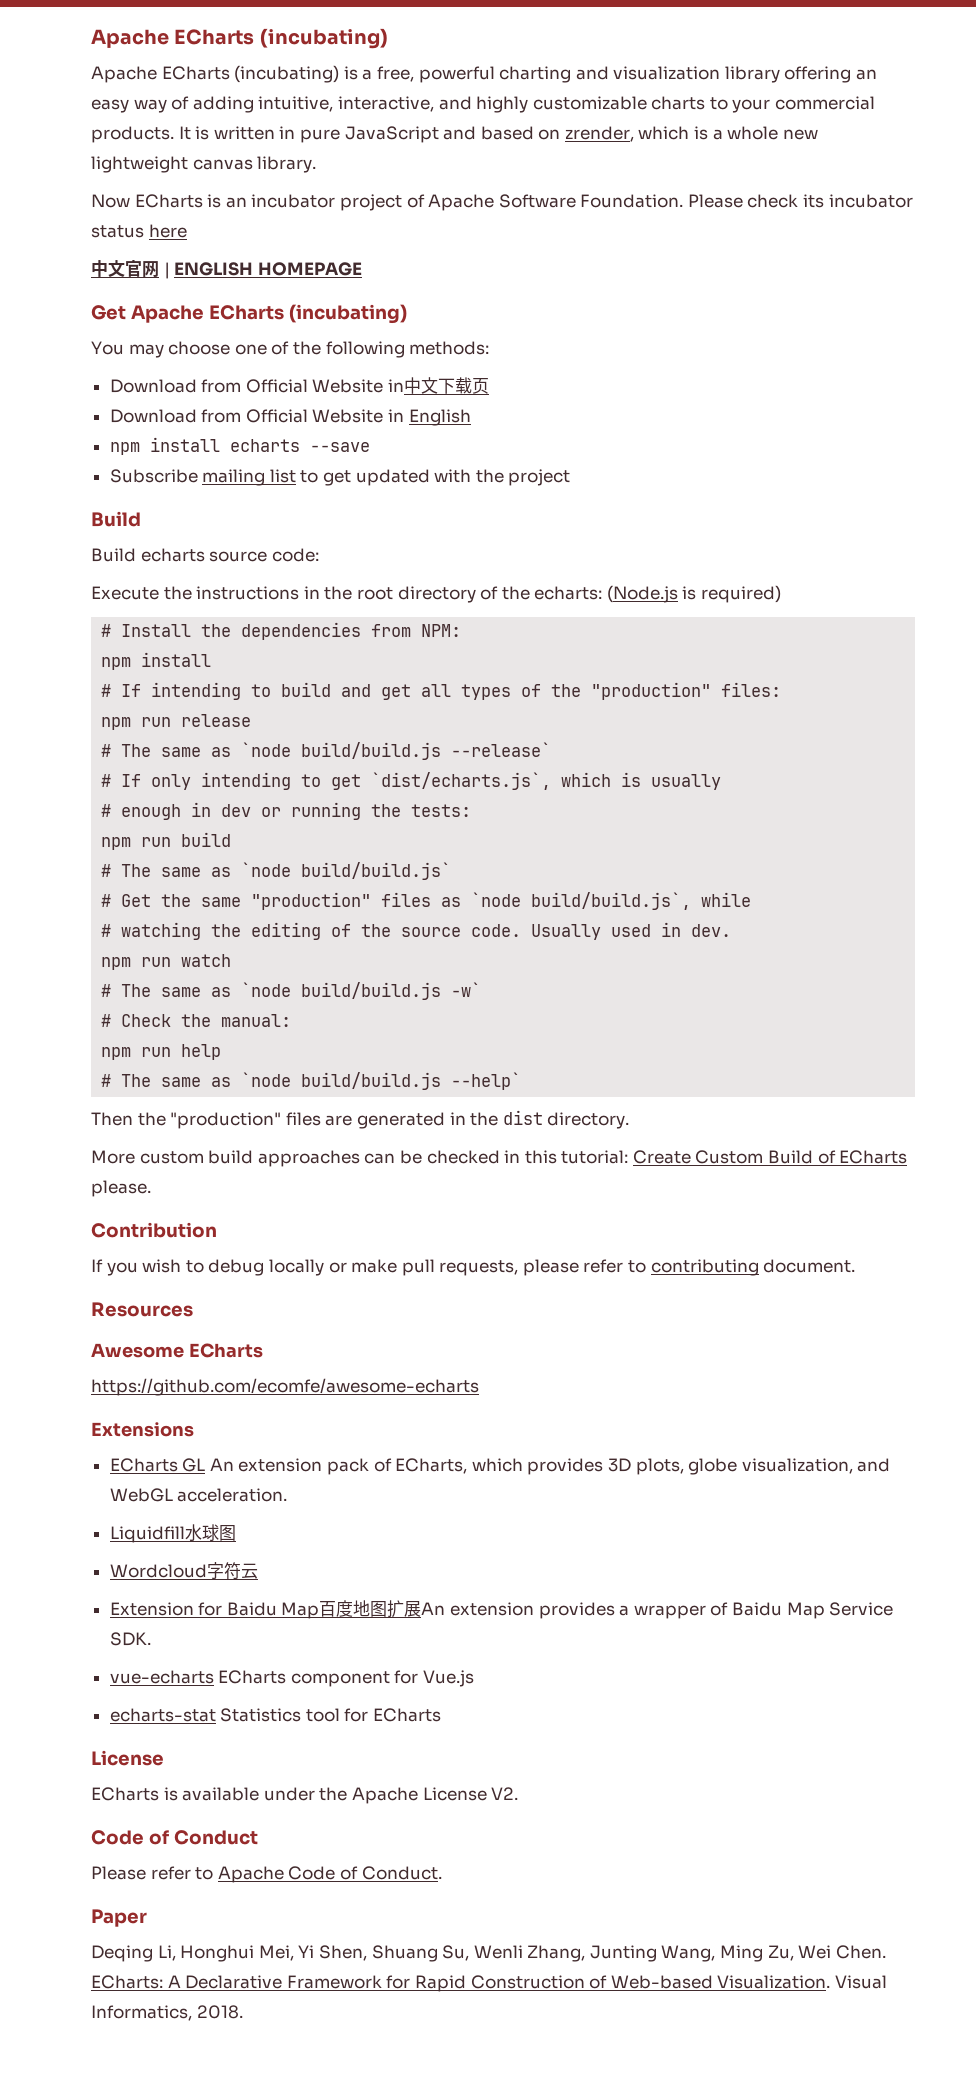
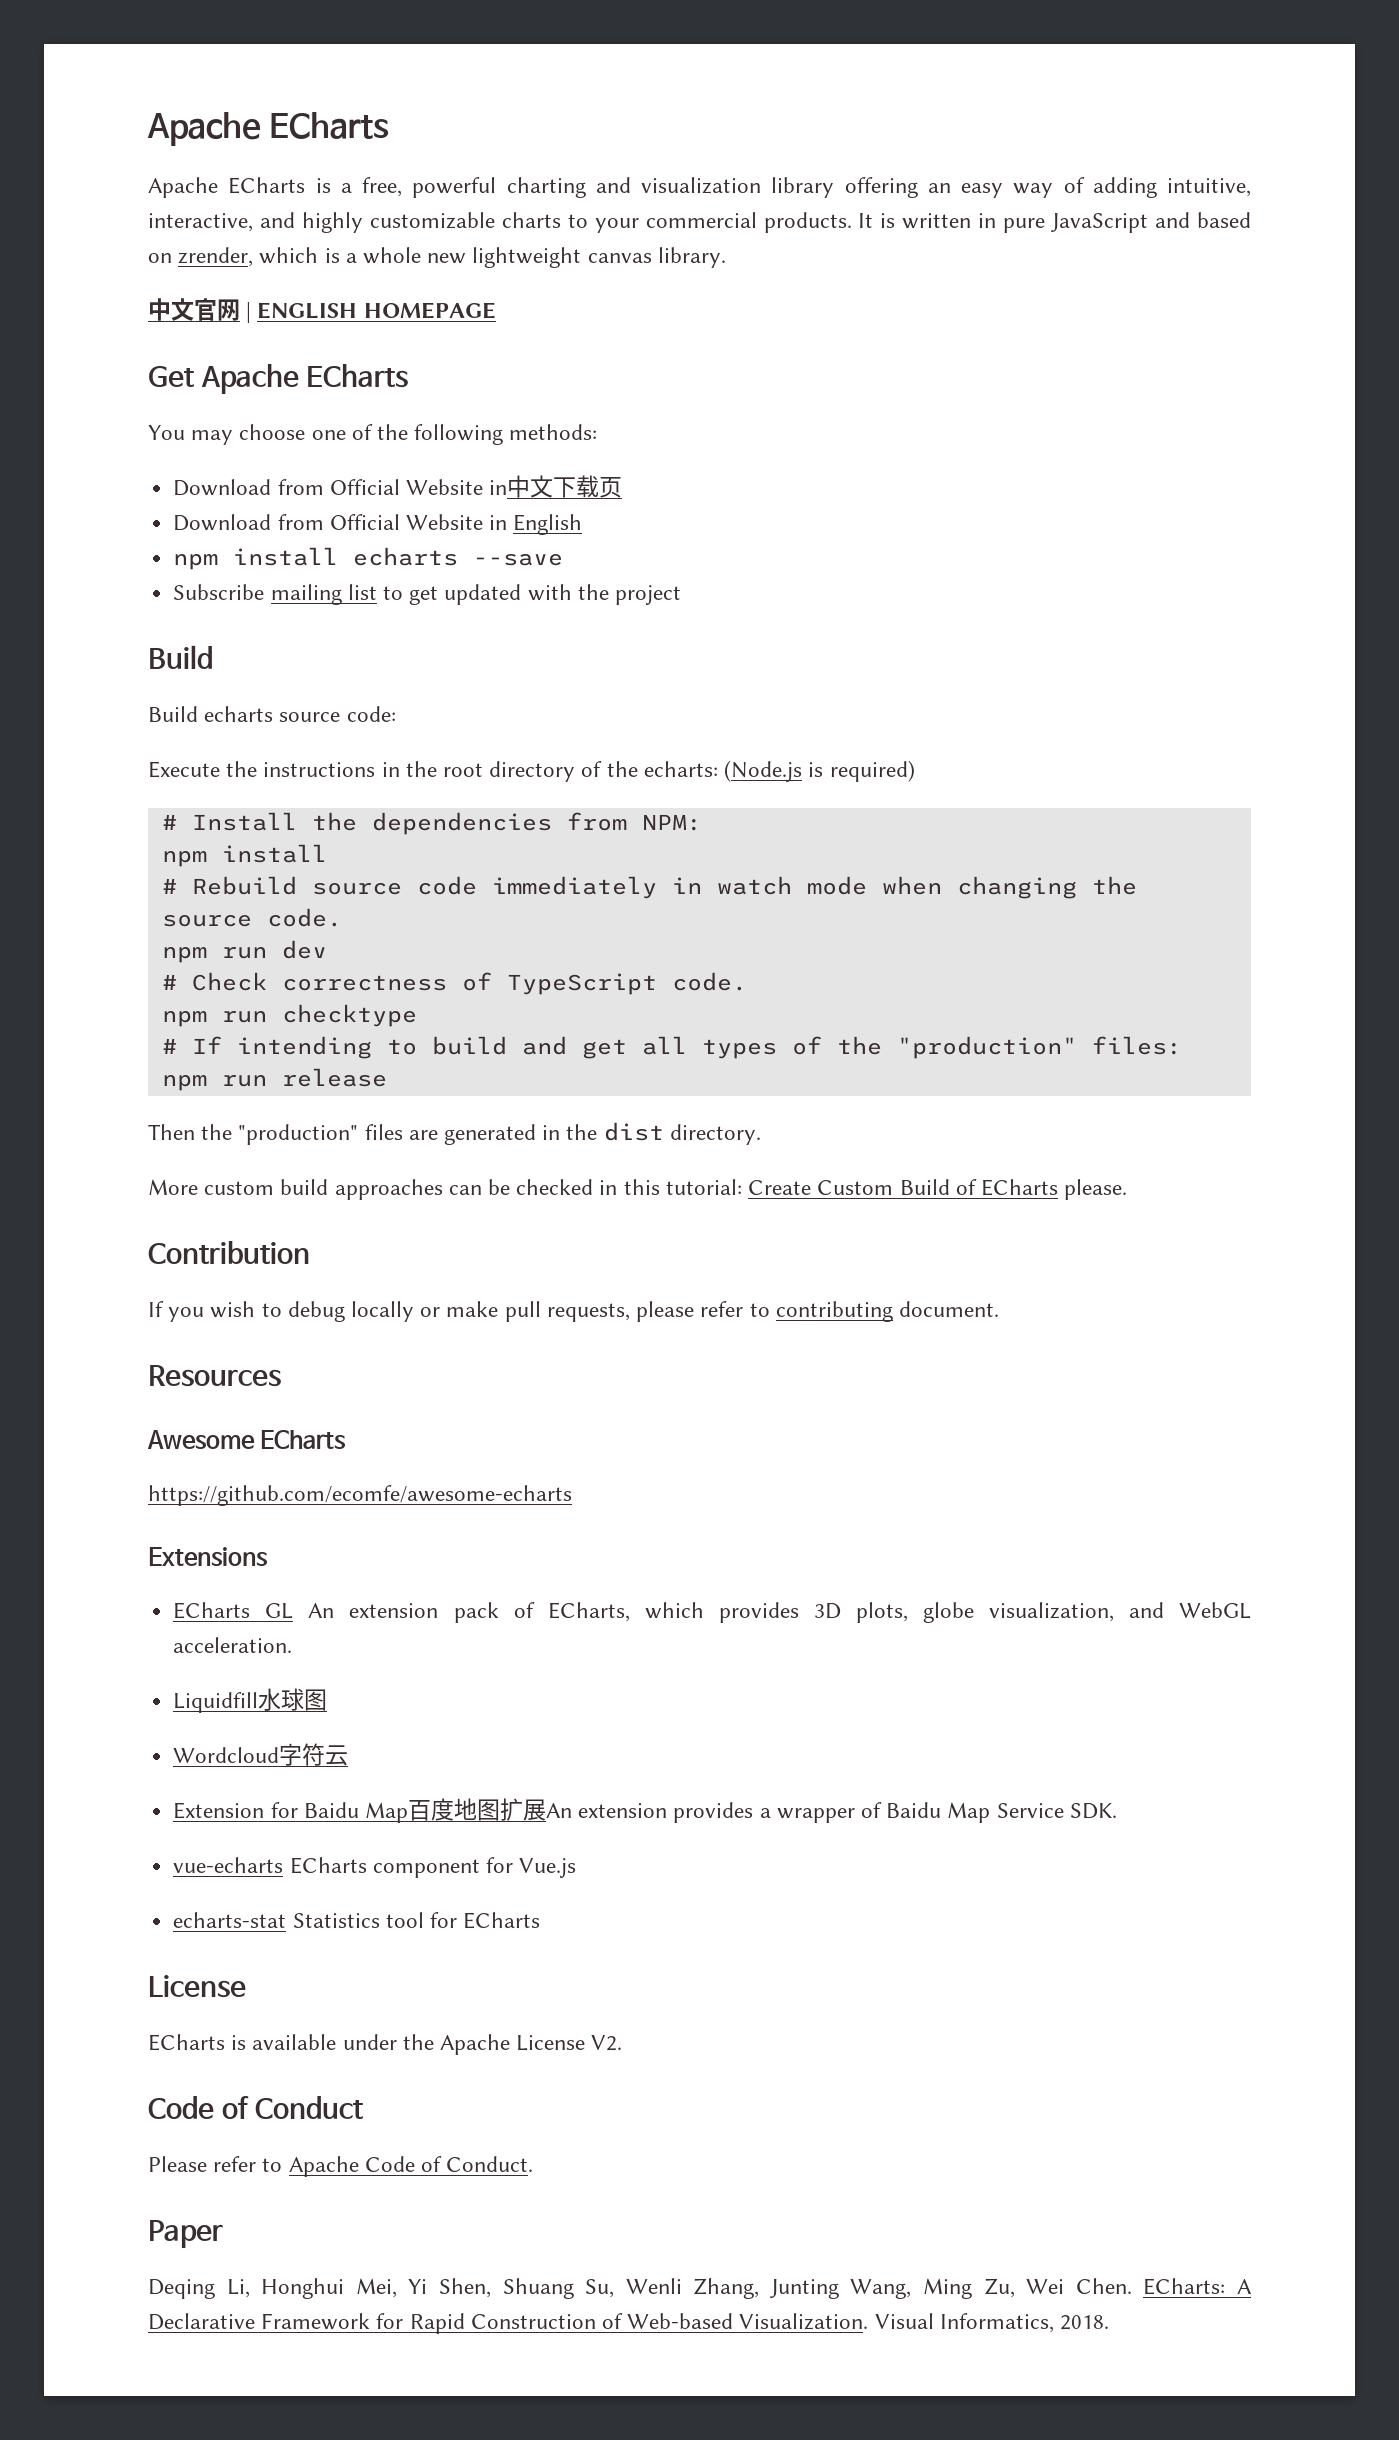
[91,28,388,49] [91,65,340,83] Apache ECharts (incubating) // Apache ECharts (incubating) -> [147,112,389,146] [148,177,306,198] Apache ECharts // Apache ECharts
[91,194,913,211] [91,224,187,238] // Now ECharts is an incubator project of Apache Software Foundation. Please check its incubator status here -> (726, 257) none
[288,304,407,324] (incubating) -> (409, 376) none
(212, 659) none -> [161,876,1137,899] [161,908,342,927] [161,940,327,963] [161,972,747,995] [161,1004,417,1027] // # Rebuild source code immediately in watch mode when changing the source code. // npm run dev // # Check correctness of TypeScript code. // npm run checktype
[101,742,552,760] [101,772,722,790] [101,802,472,820] [101,832,232,850] [101,862,452,880] [101,892,752,910] [101,922,732,940] [101,954,232,970] [101,982,482,1000] [101,1014,292,1027] [101,1044,222,1060] [101,1072,522,1090] // # The same as `node build/build.js --release` // # If only intending to get `dist/echarts.js`, which is usually // # enough in dev or running the tests: // npm run build // # The same as `node build/build.js` // # Get the same "production" files as `node build/build.js`, while // # watching the editing of the source code. Usually used in dev. // npm run watch // # The same as `node build/build.js -w` // # Check the manual: // npm run help // # The same as `node build/build.js --help` -> (387, 1077) none

